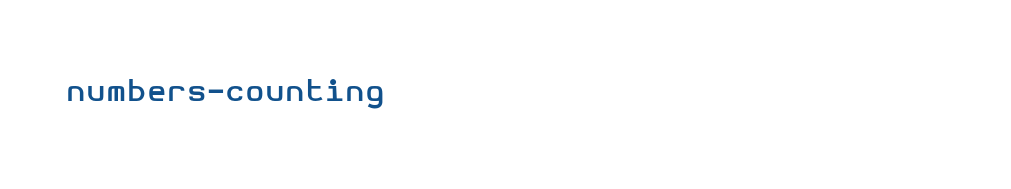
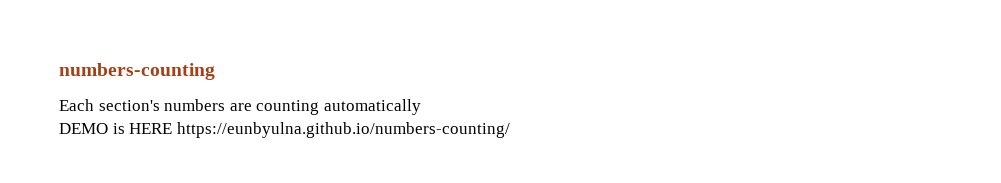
(385, 94) none -> [59,99,421,115] [59,122,510,138] // Each section's numbers are counting automatically // DEMO is HERE https://eunbyulna.github.io/numbers-counting/

